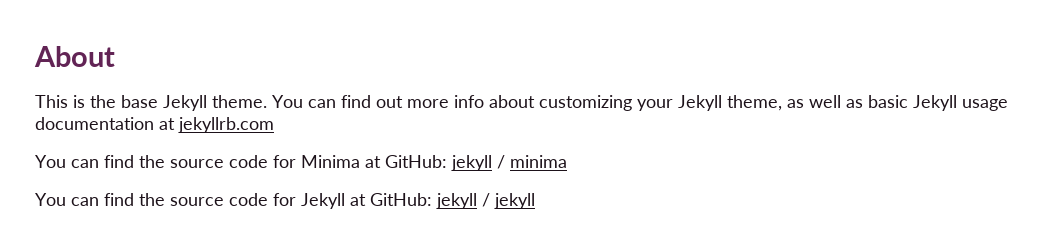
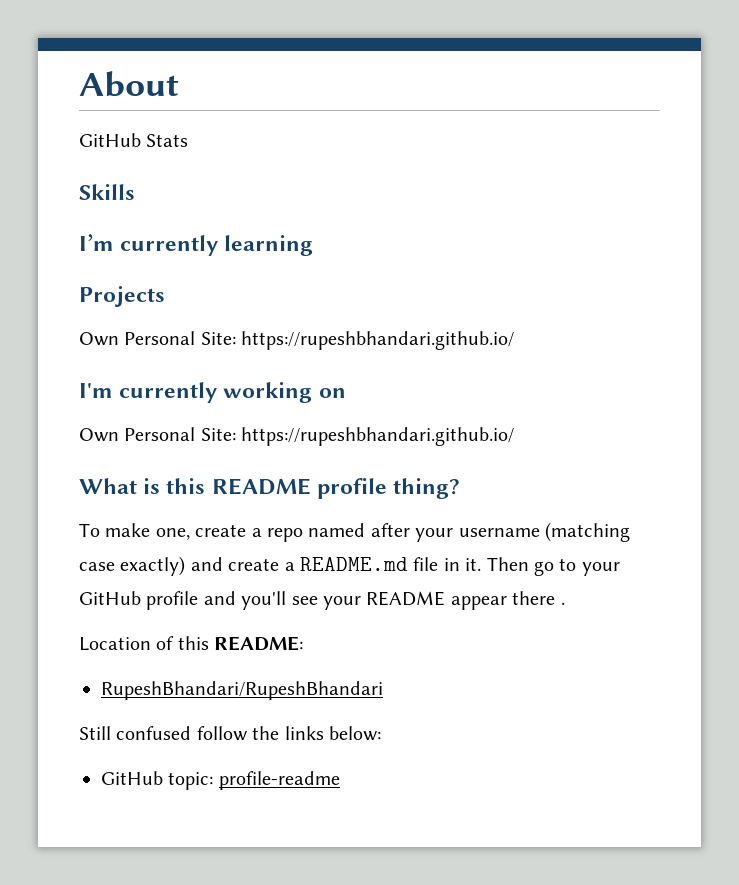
[35,95,1008,111] [35,117,274,133] [35,155,567,171] [35,193,535,209] This is the base Jekyll theme. You can find out more info about customizing your Jekyll theme, as well as basic Jekyll usage documentation at jekyllrb.com // You can find the source code for Minima at GitHub: jekyll / minima // You can find the source code for Jekyll at GitHub: jekyll / jekyll -> [79,133,189,147] [79,184,135,200] [79,234,314,256] [79,286,165,307] [79,331,515,350] [79,382,346,403] [79,427,515,446] [79,478,461,499] [79,522,630,542] [79,556,620,576] [79,591,565,610] [79,636,304,651] [101,681,383,700] [79,726,381,741] [101,771,340,790] GitHub Stats // Skills // I’m currently learning // Projects // Own Personal Site: https://rupeshbhandari.github.io/ // I'm currently working on // Own Personal Site: https://rupeshbhandari.github.io/ // What is this README profile thing? // To make one, create a repo named after your username (matching case exactly) and create a README.md file in it. Then go to your GitHub profile and you'll see your README appear there . // Location of this README: // RupeshBhandari/RupeshBhandari // Still confused follow the links below: // GitHub topic: profile-readme

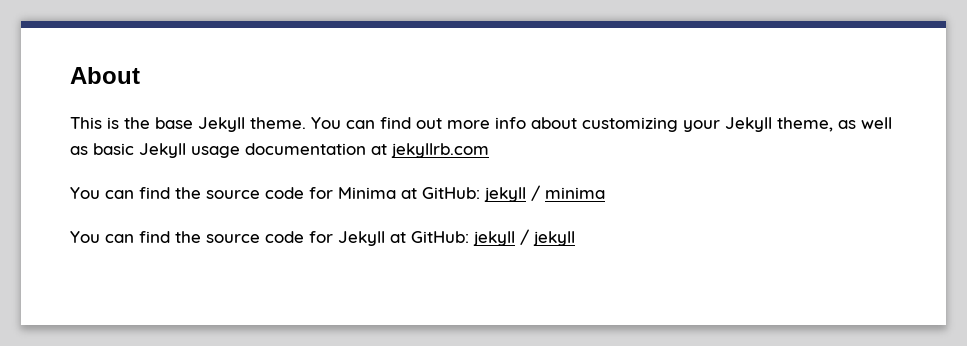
[79,133,189,147] [79,184,135,200] [79,234,314,256] [79,286,165,307] [79,331,515,350] [79,382,346,403] [79,427,515,446] [79,478,461,499] [79,522,630,542] [79,556,620,576] [79,591,565,610] [79,636,304,651] [101,681,383,700] [79,726,381,741] [101,771,340,790] GitHub Stats // Skills // I’m currently learning // Projects // Own Personal Site: https://rupeshbhandari.github.io/ // I'm currently working on // Own Personal Site: https://rupeshbhandari.github.io/ // What is this README profile thing? // To make one, create a repo named after your username (matching case exactly) and create a README.md file in it. Then go to your GitHub profile and you'll see your README appear there . // Location of this README: // RupeshBhandari/RupeshBhandari // Still confused follow the links below: // GitHub topic: profile-readme -> [70,117,892,132] [70,143,489,158] [70,185,605,202] [70,229,575,246] This is the base Jekyll theme. You can find out more info about customizing your Jekyll theme, as well as basic Jekyll usage documentation at jekyllrb.com // You can find the source code for Minima at GitHub: jekyll / minima // You can find the source code for Jekyll at GitHub: jekyll / jekyll

